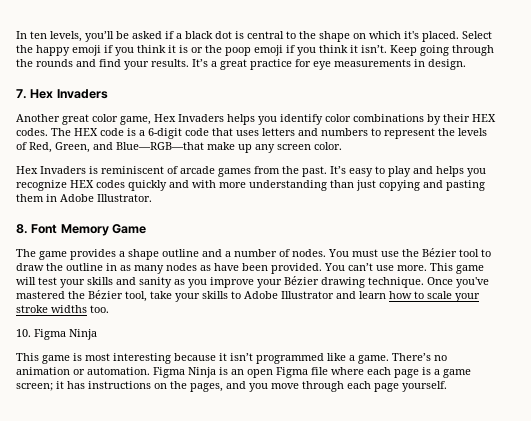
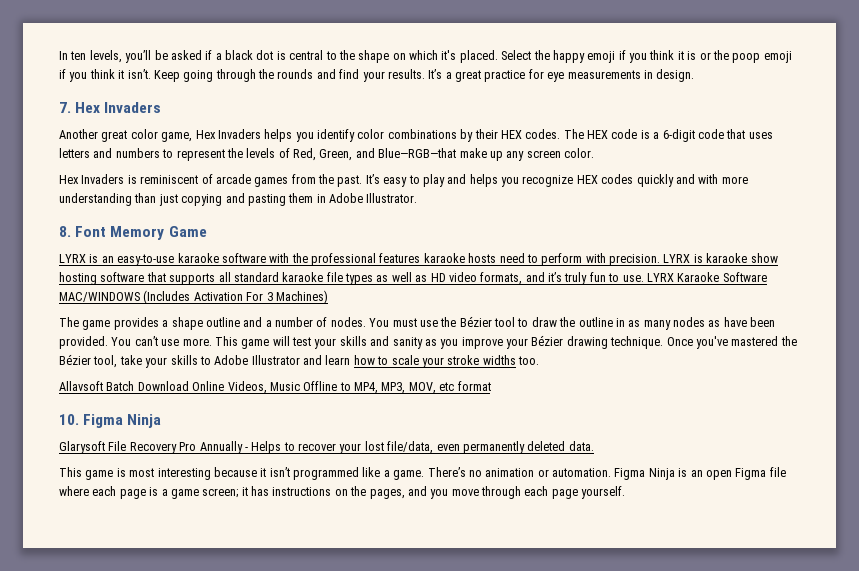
(147, 229) none -> [59,253,778,266] [59,272,767,285] [59,290,328,304] // LYRX is an easy-to-use karaoke software with the professional features karaoke hosts need to perform with precision. LYRX is karaoke show hosting software that supports all standard karaoke file types as well as HD video formats, and it’s truly fun to use. LYRX Karaoke Software MAC/WINDOWS (Includes Activation For 3 Machines)
[16,329,97,340] 10. Figma Ninja -> [59,381,491,394] [59,414,162,428] [59,441,594,454] Allavsoft Batch Download Online Videos, Music Offline to MP4, MP3, MOV, etc format // 10. Figma Ninja // Glarysoft File Recovery Pro Annually - Helps to recover your lost file/data, even permanently deleted data.

